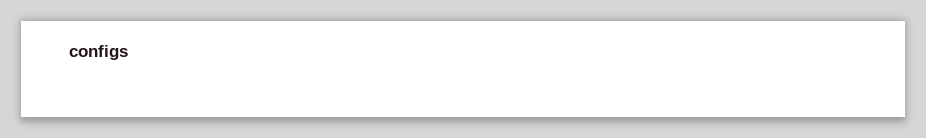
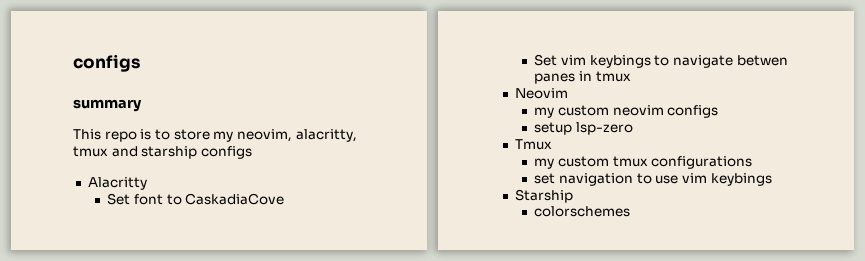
[69,45,128,60] configs -> [73,54,140,72] [73,99,142,112] [73,129,357,142] [73,146,252,159] [87,177,147,190] [107,193,285,205] [534,54,788,68] [534,71,631,84] [514,88,568,99] [534,105,719,118] [534,122,634,135] [514,139,552,150] [534,156,753,169] [534,173,772,186] [514,189,573,203] [534,206,631,217] configs // summary // This repo is to store my neovim, alacritty, tmux and starship configs // Alacritty // Set font to CaskadiaCove // Set vim keybings to navigate betwen panes in tmux // Neovim // my custom neovim configs // setup lsp-zero // Tmux // my custom tmux configurations // set navigation to use vim keybings // Starship // colorschemes

